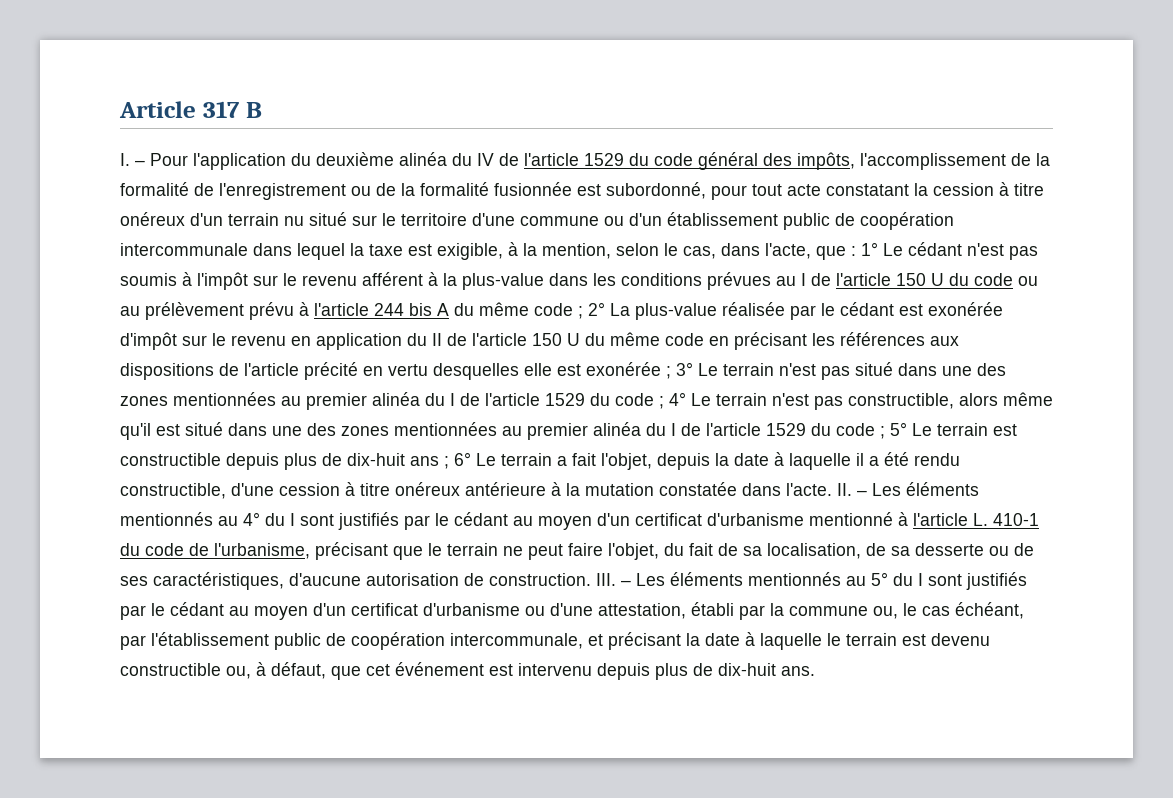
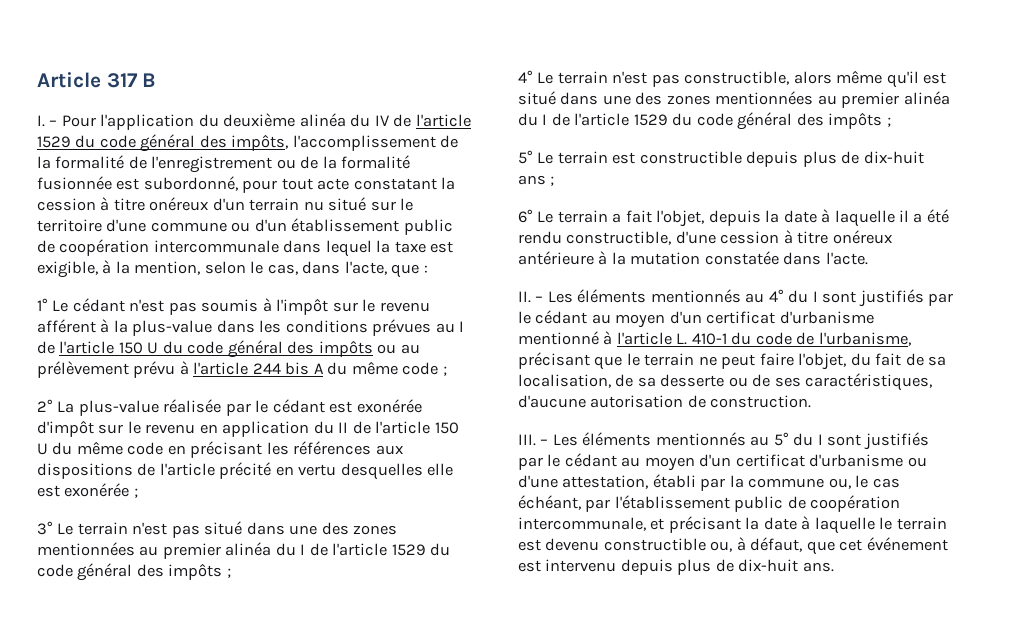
(856, 251) none -> (428, 269) //
(1013, 279) none -> [227,340,373,358] général des impôts
(583, 312) none -> (447, 371) //
(671, 372) none -> (138, 493) //
[659,396,664,409] ; -> [77,563,231,581] général des impôts ; //
[880,426,885,439] ; -> [737,112,891,130] général des impôts ; //
(449, 462) none -> (555, 181) //
(832, 489) none -> (868, 258) //
(591, 579) none -> (812, 401) //

